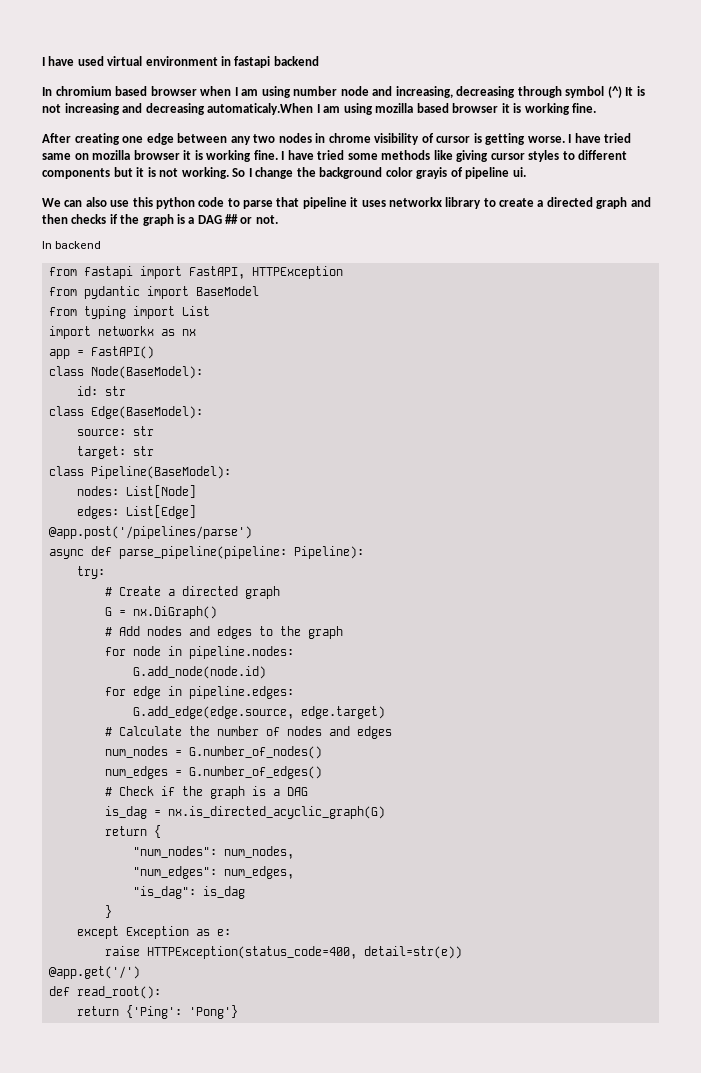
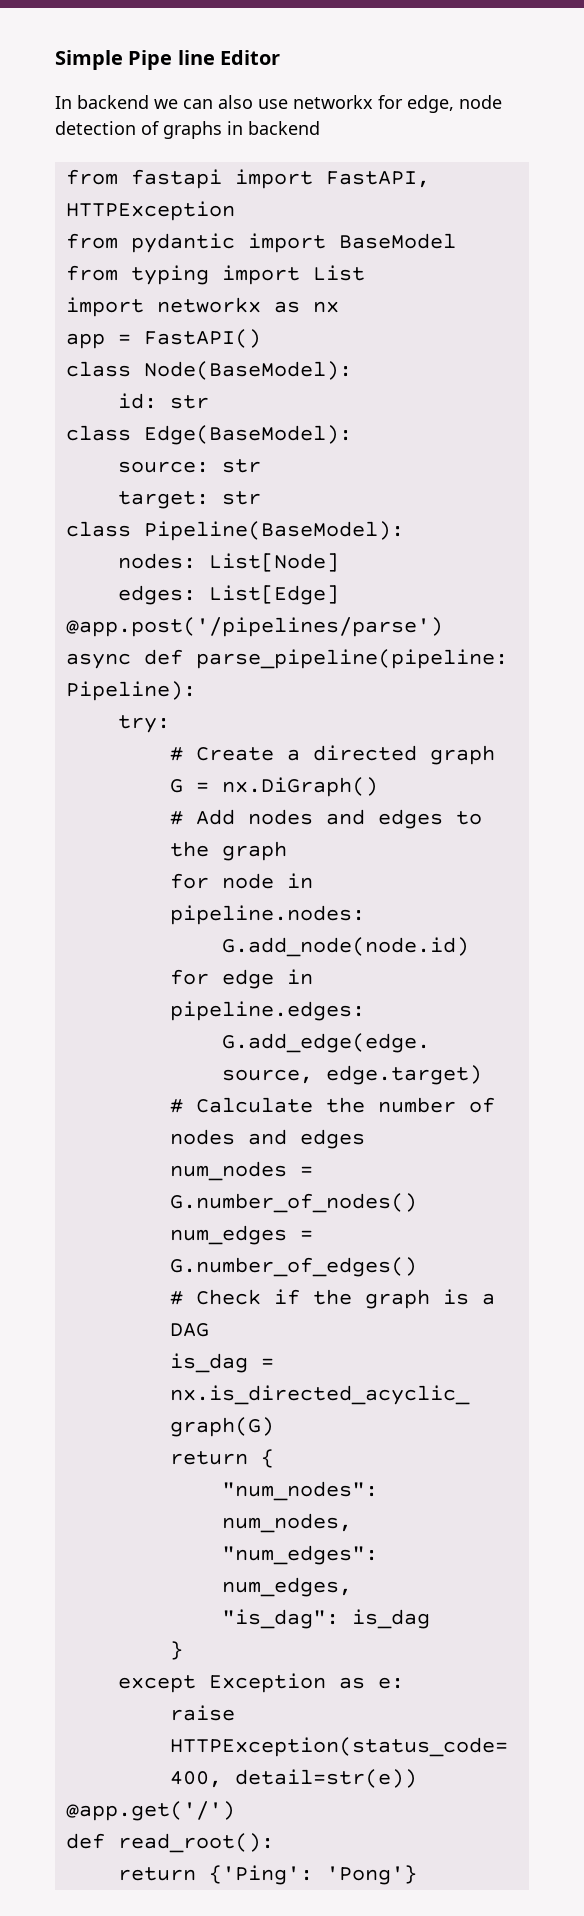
[42,56,319,68] [42,86,645,98] [42,103,597,115] [42,133,632,145] [42,150,628,162] [42,167,526,179] [42,197,651,209] [42,214,278,226] [42,241,52,249] I have used virtual environment in fastapi backend // In chromium based browser when I am using number node and increasing, decreasing through symbol (^) It is not increasing and decreasing automaticaly.When I am using mozilla based browser it is working fine. // After creating one edge between any two nodes in chrome visibility of cursor is getting worse. I have tried same on mozilla browser it is working fine. I have tried some methods like giving cursor styles to different components but it is not working. So I change the background color grayis of pipeline ui. // We can also use this python code to parse that pipeline it uses networkx library to create a directed graph and then checks if the graph is a DAG ## or not. // In -> [55,50,281,70] [55,95,502,113] [55,121,243,139] Simple Pipe line Editor // In backend we can also use networkx for edge, node detection of graphs in

